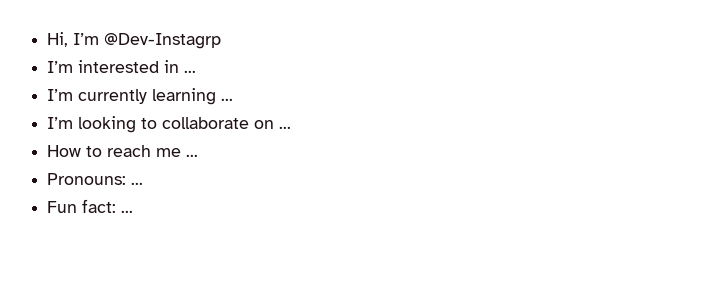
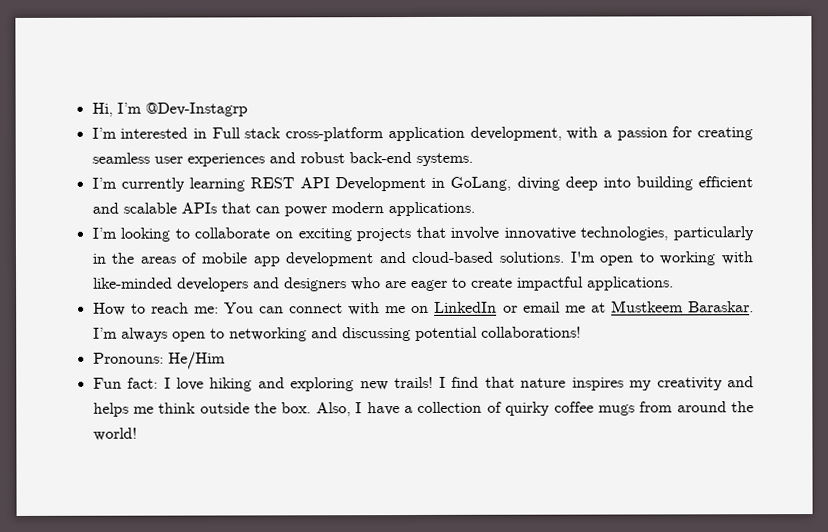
[184,70,197,73] [47,88,234,105] ... // I’m currently learning ... -> [211,126,754,142] [91,152,473,167] [91,176,754,192] [91,201,475,217] Full stack cross-platform application development, with a passion for creating seamless user experiences and robust back-end systems. // I’m currently learning REST API Development in GoLang, diving deep into building efficient and scalable APIs that can power modern applications.
[279,126,292,129] [47,145,199,157] ... // How to reach me ... -> [297,226,754,242] [91,251,754,267] [92,276,674,292] [92,300,754,316] [92,326,581,342] exciting projects that involve innovative technologies, particularly in the areas of mobile app development and cloud-based solutions. I'm open to working with like-minded developers and designers who are eager to create impactful applications. // How to reach me: You can connect with me on LinkedIn or email me at Mustkeem Baraskar. I’m always open to networking and discussing potential collaborations!
[131,182,144,185] ... -> [167,351,226,370] He/Him
[121,210,134,213] ... -> [163,376,754,392] [92,401,754,417] [92,427,137,441] I love hiking and exploring new trails! I find that nature inspires my creativity and helps me think outside the box. Also, I have a collection of quirky coffee mugs from around the world!

